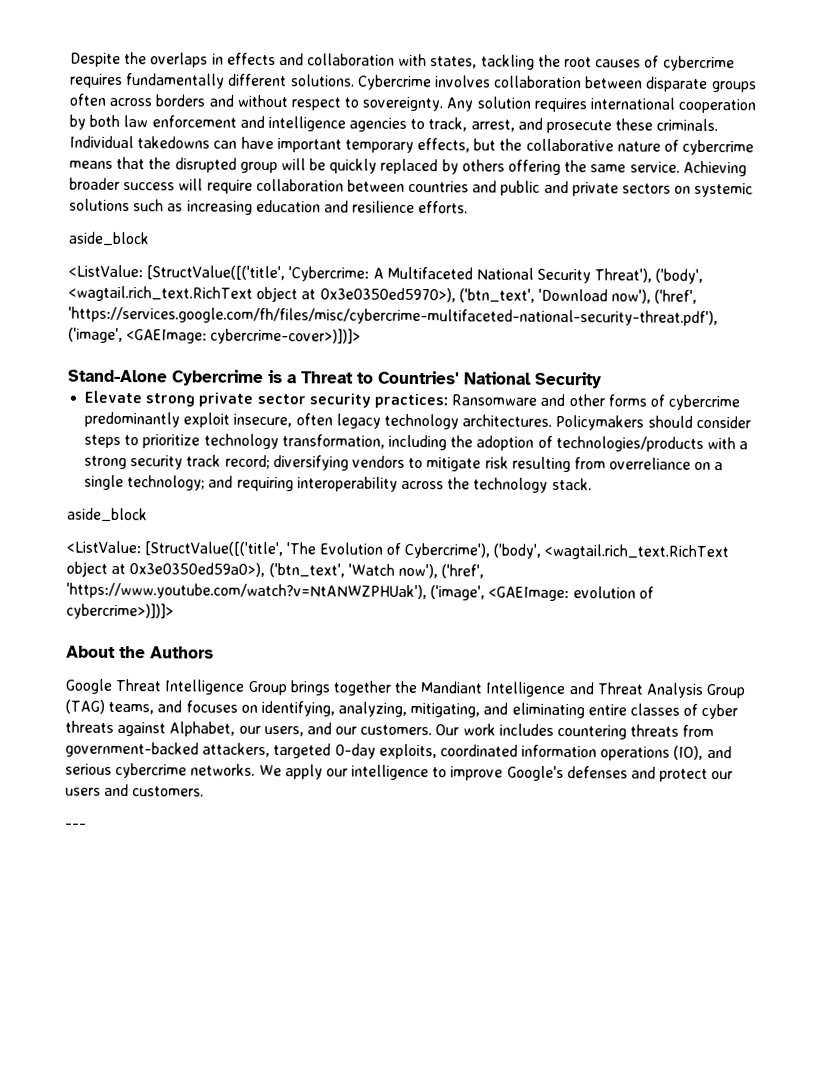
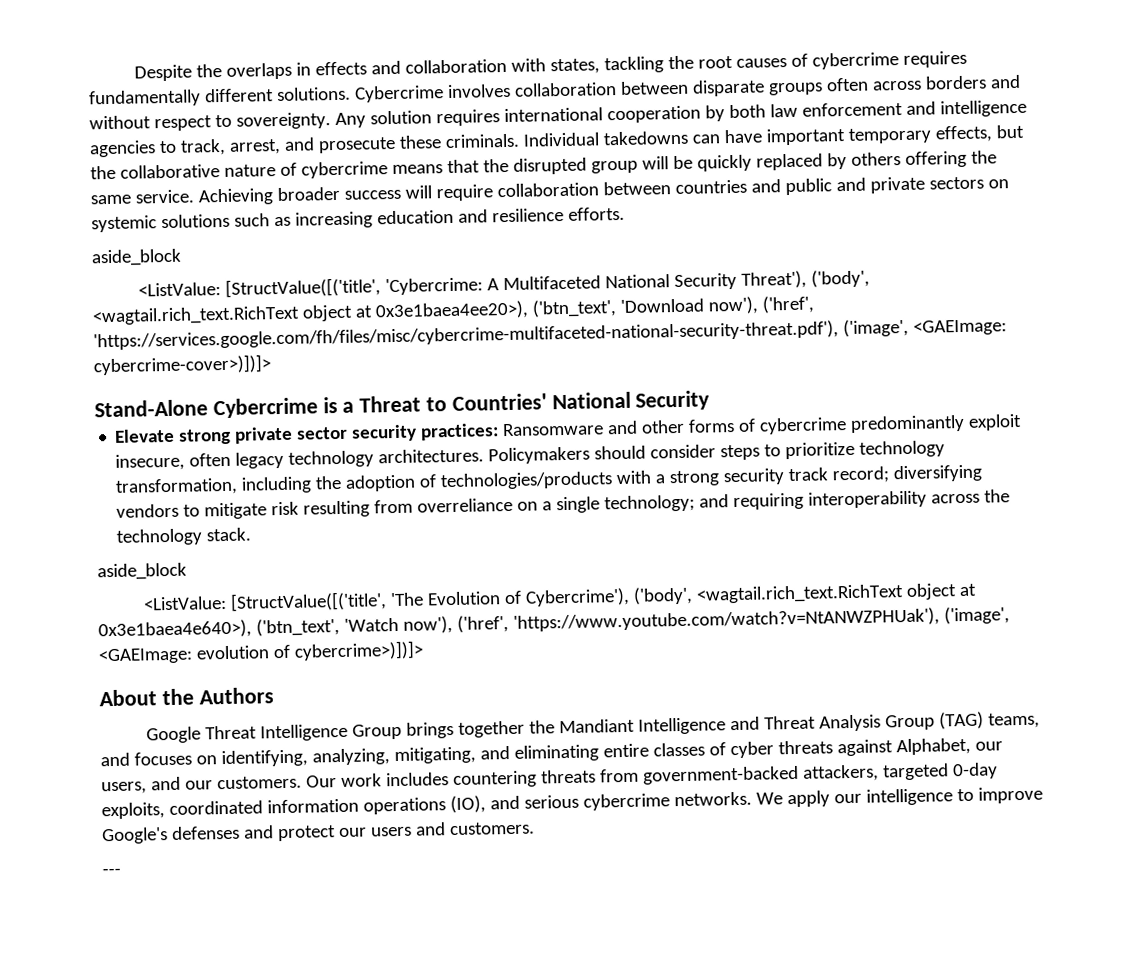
[319,287,456,303] 0x3e0350ed5970>), -> [374,300,529,321] 0x3e1baea4ee20>),
[129,562,266,577] 0x3e0350ed59a0>), -> [98,619,252,640] 0x3e1baea4e640>),

